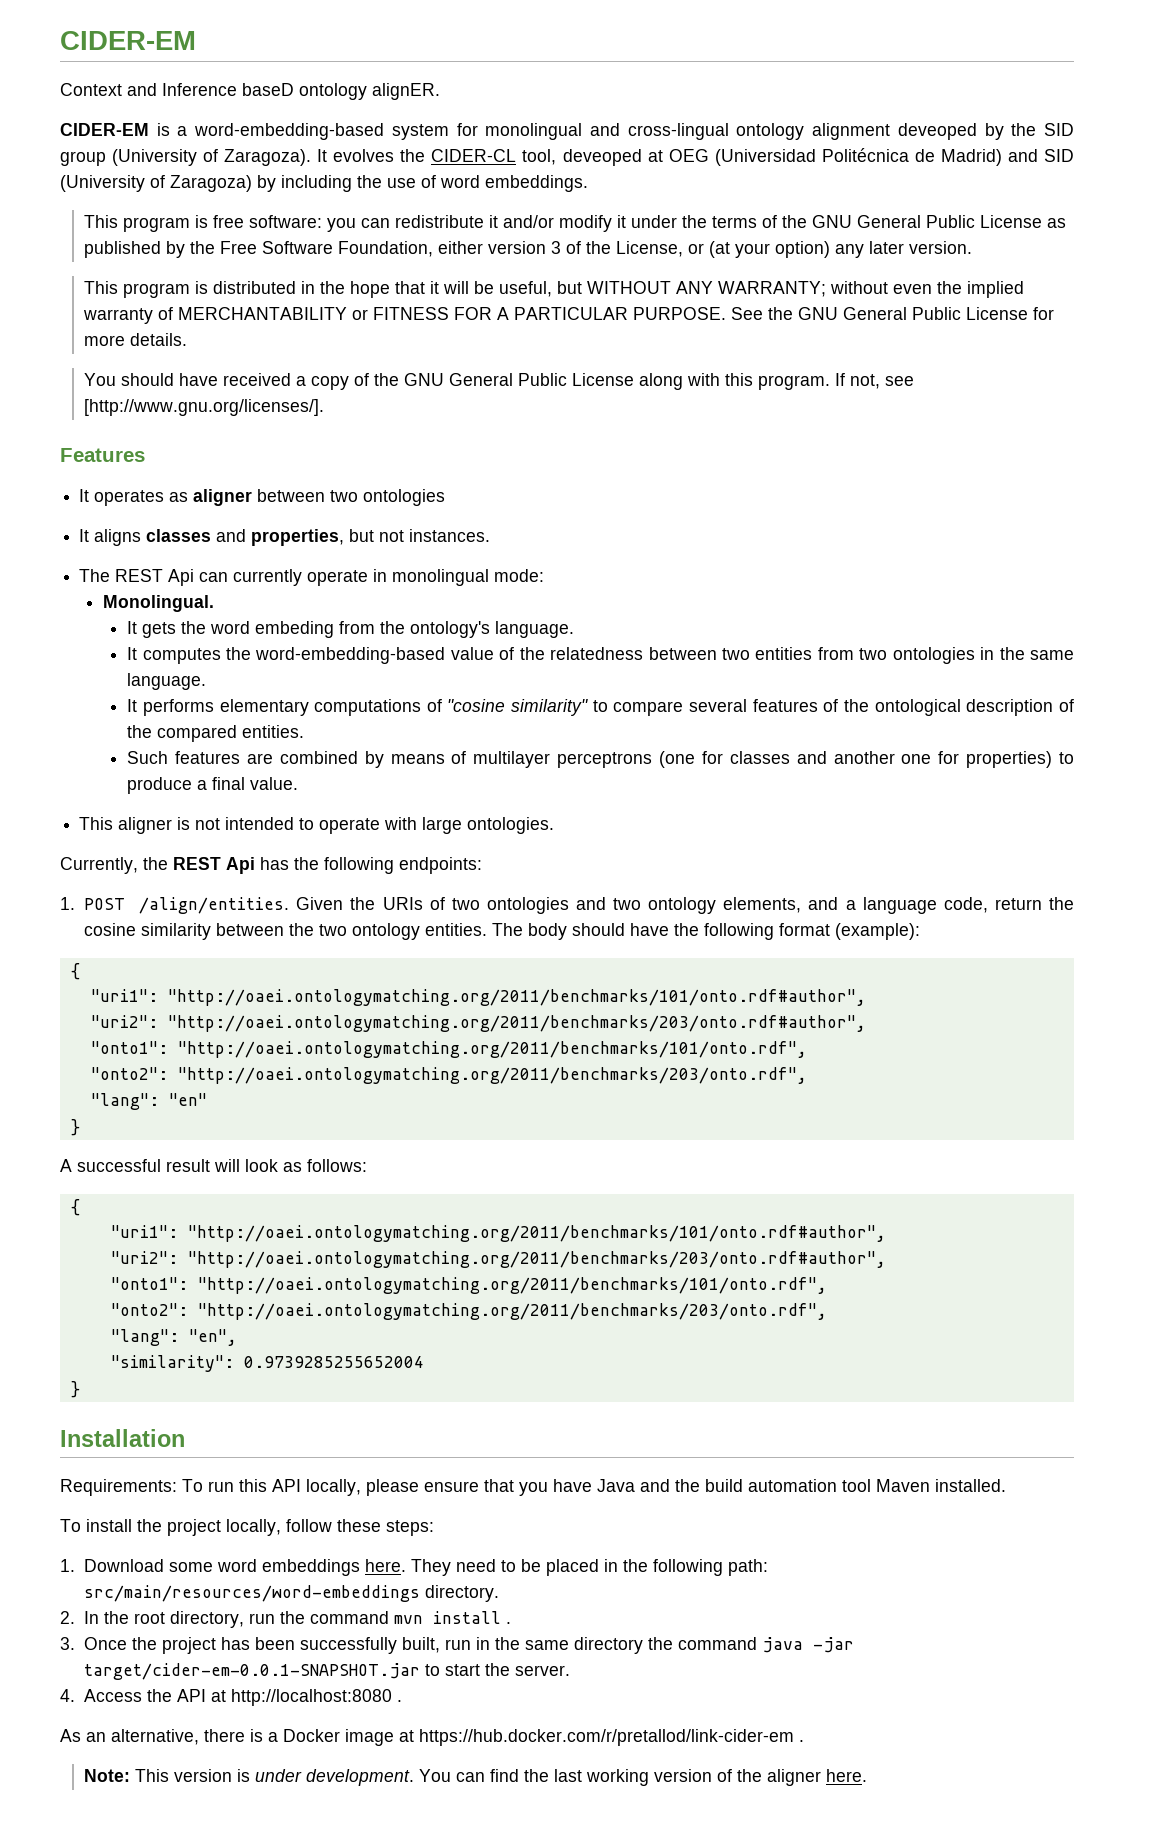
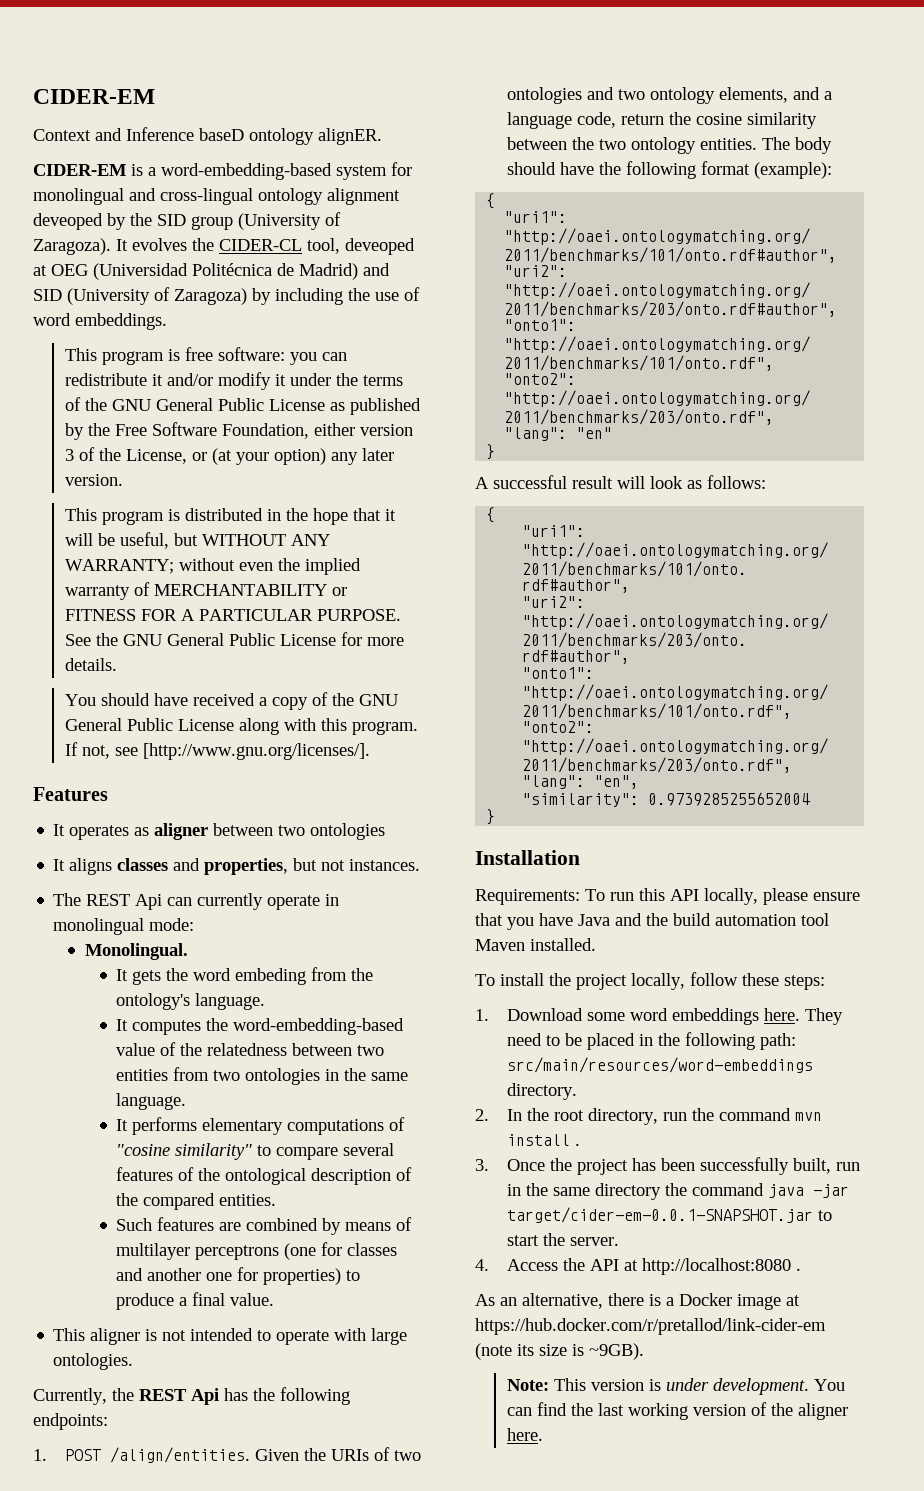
[799,1740,804,1742] . -> [475,1343,644,1360] (note its size is ~9GB).

